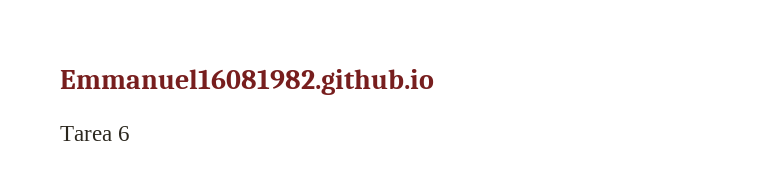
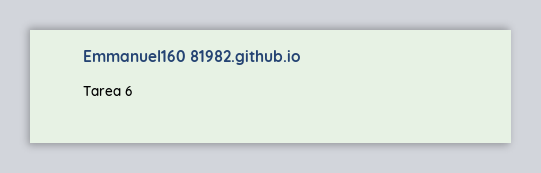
[60,69,434,95] Emmanuel16081982.github.io -> [83,50,302,65] Emmanuel160 81982.github.io

